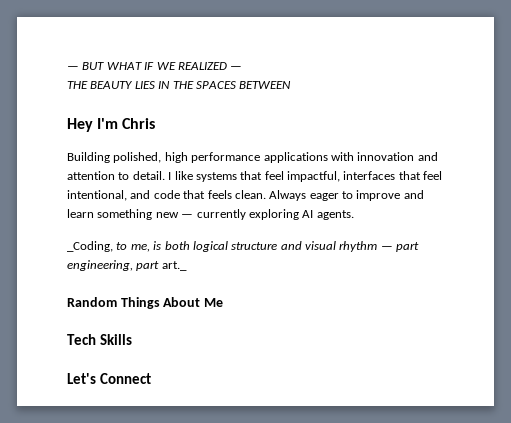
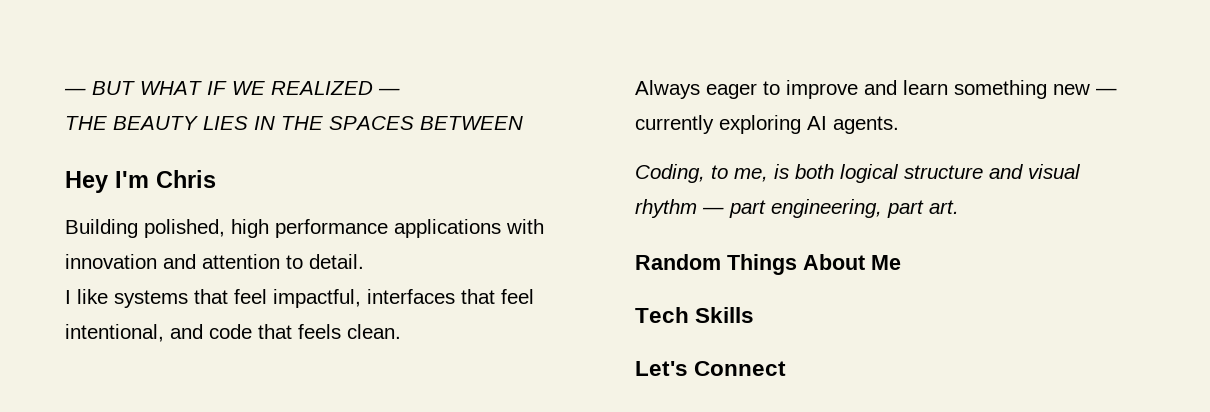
(165, 175) none -> (364, 261) //
(266, 194) none -> (401, 331) //
[67,241,113,252] _Coding, -> [635,164,705,183] Coding,
[161,261,187,271] art._ -> [929,200,959,214] art.

